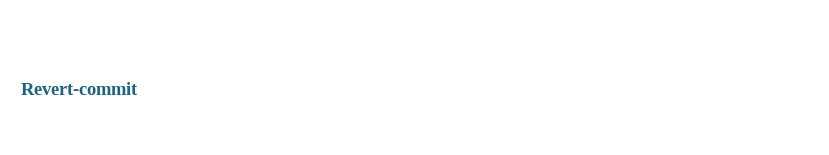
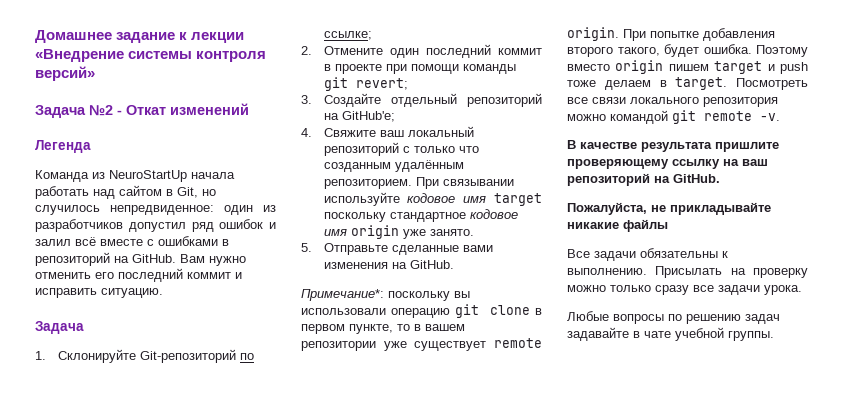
[21,82,138,95] Revert-commit -> [35,30,245,43] [35,49,267,62] [35,66,95,81] [35,103,249,118] [35,140,91,153] [35,170,235,182] [35,185,216,199] [35,205,276,215] [35,219,276,232] [35,236,229,246] [35,252,246,266] [35,268,242,282] [35,288,163,298] [35,321,84,334] [35,349,254,363] [323,31,372,40] [301,44,542,58] [323,64,516,74] [323,77,408,91] [301,93,542,107] [323,111,395,122] [301,126,474,137] [323,142,479,156] [323,160,464,172] [323,177,514,189] [323,192,542,206] [323,209,518,222] [323,225,474,239] [301,243,493,255] [323,260,454,269] [301,289,470,301] [301,304,542,318] [301,324,465,334] [301,338,542,351] [567,27,775,41] [567,44,808,57] [567,60,808,74] [567,77,808,90] [567,97,778,107] [567,110,780,124] [567,140,779,152] [567,159,768,169] [567,173,720,186] [567,202,771,215] [567,219,668,232] [567,248,728,261] [567,266,808,278] [567,285,802,295] [567,311,780,324] [567,327,774,341] Домашнее задание к лекции «Внедрение системы контроля версий» // Задача №2 - Откат изменений // Легенда // Команда из NeuroStartUp начала работать над сайтом в Git, но случилось непредвиденное: один из разработчиков допустил ряд ошибок и залил всё вместе с ошибками в репозиторий на GitHub. Вам нужно отменить его последний коммит и исправить ситуацию. // Задача // 1. Склонируйте Git-репозиторий по ссылке; // 2. Отмените один последний коммит в проекте при помощи команды git revert; // 3. Создайте отдельный репозиторий на GitHub'е; // 4. Свяжите ваш локальный репозиторий с только что созданным удалённым репозиторием. При связывании используйте кодовое имя target поскольку стандартное кодовое имя origin уже занято. // 5. Отправьте сделанные вами изменения на GitHub. // Примечание*: поскольку вы использовали операцию git clone в первом пункте, то в вашем репозитории уже существует remote origin. При попытке добавления второго такого, будет ошибка. Поэтому вместо origin пишем target и push тоже делаем в target. Посмотреть все связи локального репозитория можно командой git remote -v. // В качестве результата пришлите проверяющему ссылку на ваш репозиторий на GitHub. // Пожалуйста, не прикладывайте никакие файлы // Все задачи обязательны к выполнению. Присылать на проверку можно только сразу все задачи урока. // Любые вопросы по решению задач задавайте в чате учебной группы.

